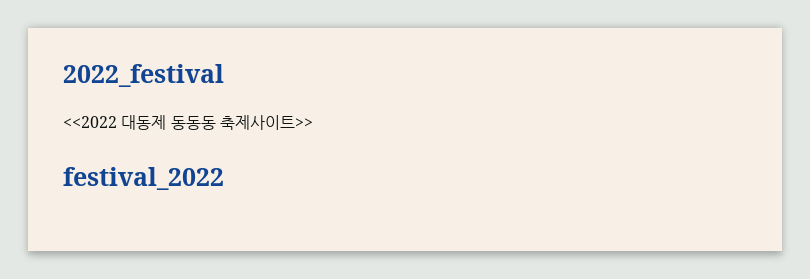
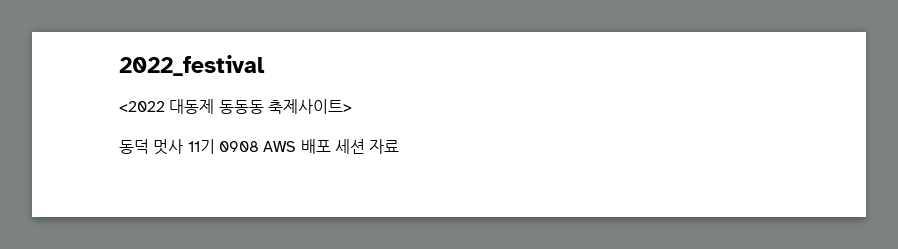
[63,116,117,128] <<2022 -> [119,101,165,112] <2022
[219,115,313,130] [63,167,224,190] 축제사이트>> // festival_2022 -> [267,99,352,114] [119,139,400,155] 축제사이트> // 동덕 멋사 11기 0908 AWS 배포 세션 자료

